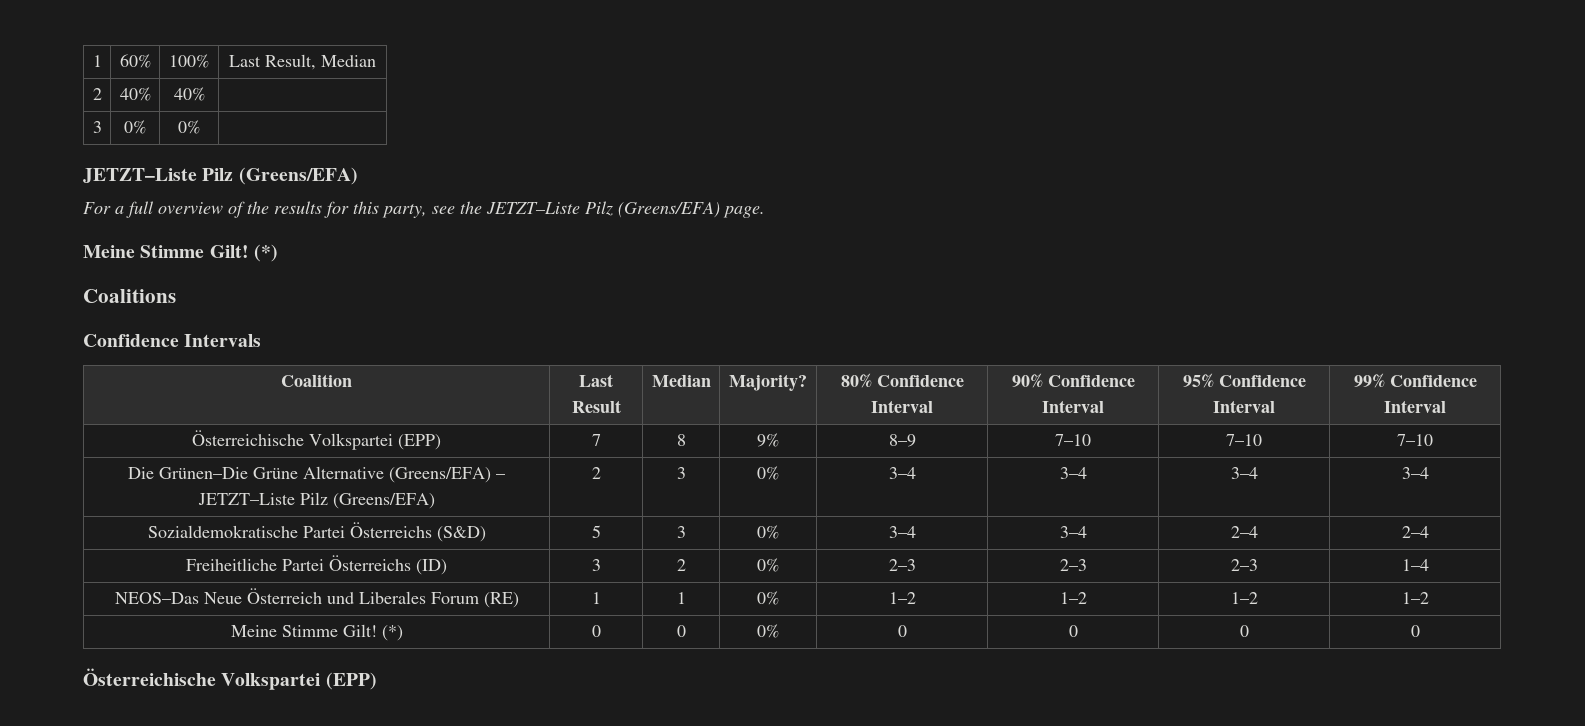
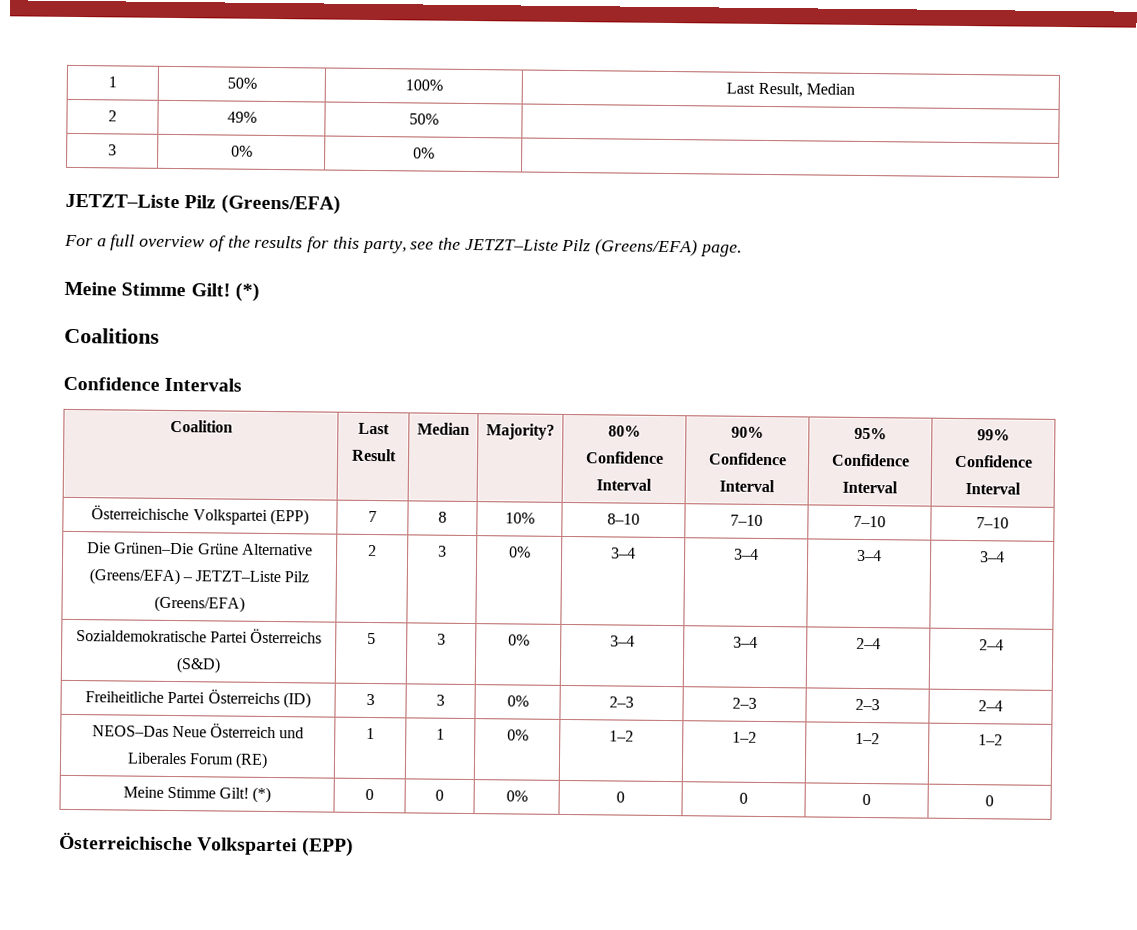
[92,55,102,67] [119,54,151,68] 1 | 60% -> [108,76,117,88] [226,77,257,89] 1 | 50%
[119,87,151,101] [173,87,205,101] 40% | 40% -> [226,111,257,123] [408,113,439,125] 49% | 50%
[757,433,779,447] [888,434,916,447] 9% | 8–9 -> [504,512,535,524] [607,513,640,525] 10% | 8–10
[676,559,686,571] 2 -> [436,694,445,706] 3
[1401,559,1429,571] 1–4 -> [978,700,1003,712] 2–4

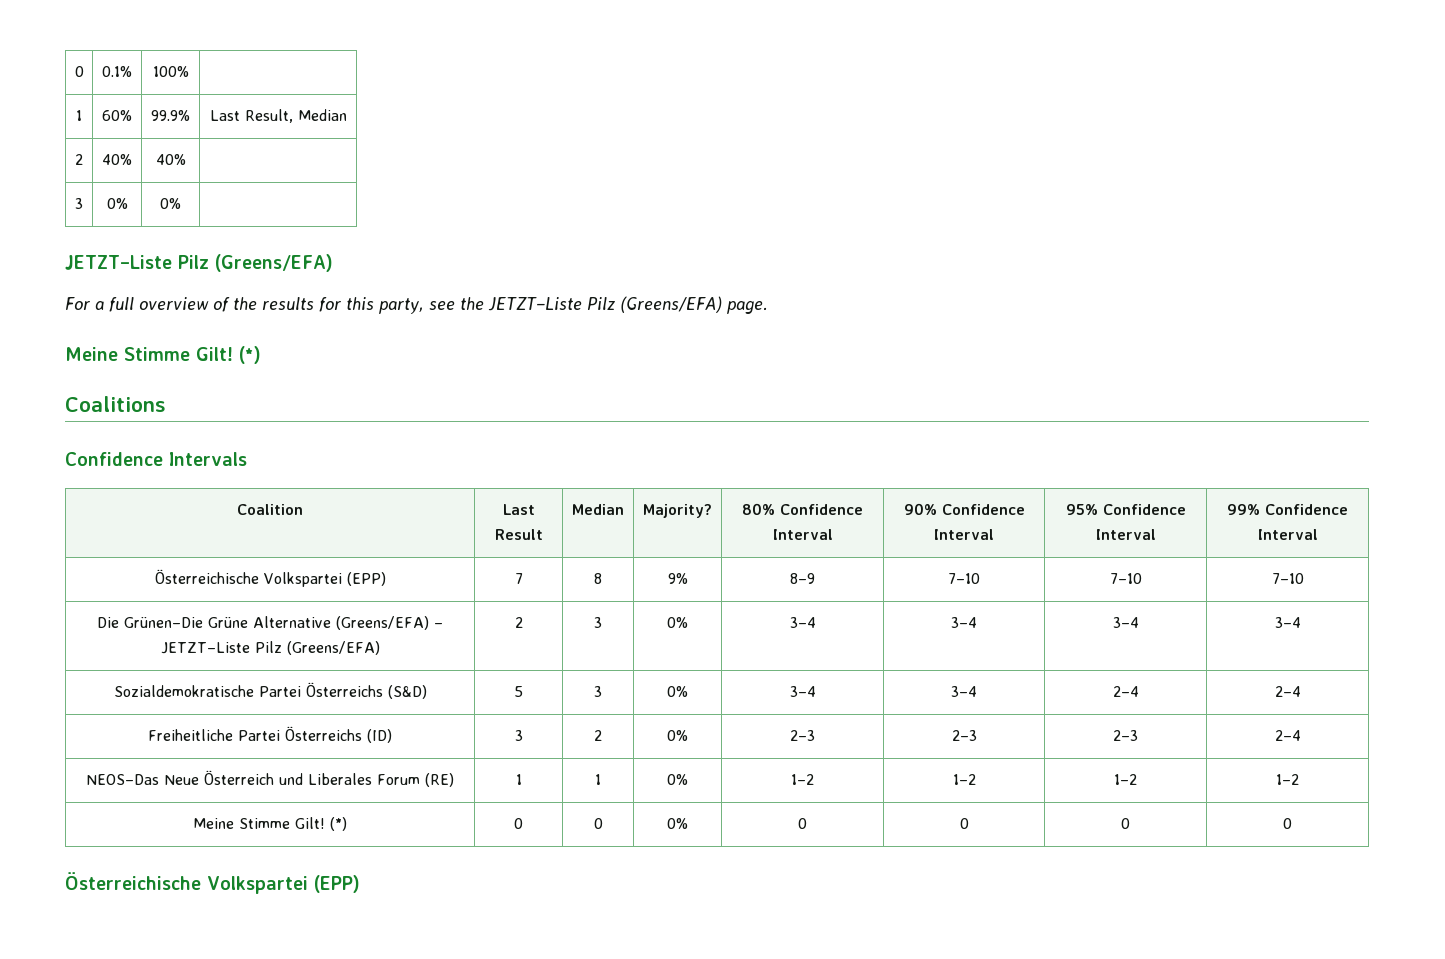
[108,76,117,88] [226,77,257,89] [404,79,443,91] 1 | 50% | 100% -> [74,66,84,77] [102,66,132,77] [152,66,189,77] [76,110,82,121] [102,110,132,121] [151,110,190,121] 0 | 0.1% | 100% | // 1 | 60% | 99.9%
[226,111,257,123] [408,113,439,125] 49% | 50% -> [102,154,132,165] [155,154,186,165] 40% | 40%
[504,512,535,524] [607,513,640,525] 10% | 8–10 -> [667,573,688,584] [790,573,815,584] 9% | 8–9
[436,694,445,706] 3 -> [594,730,602,741] 2

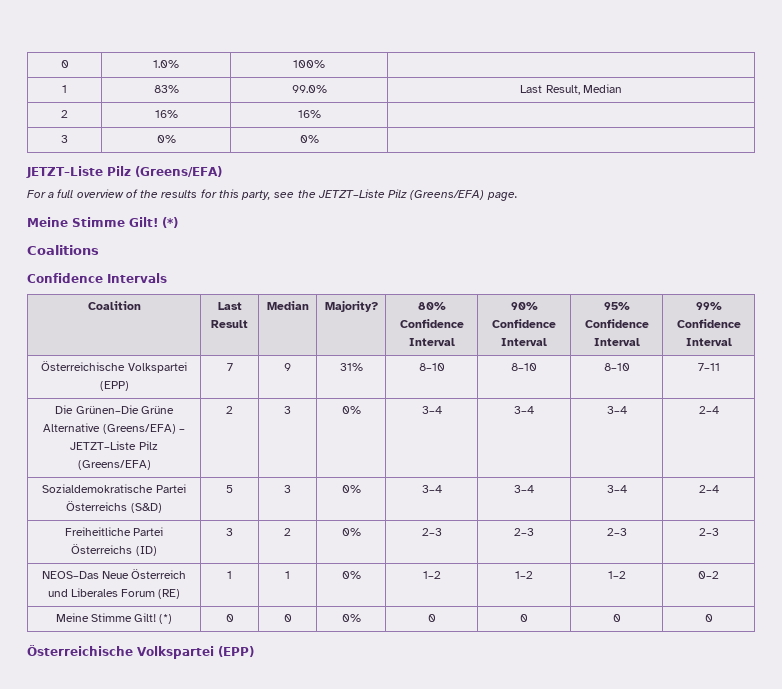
[74,66,84,77] [102,66,132,77] 0 | 0.1% -> [60,60,69,68] [153,60,179,68] 0 | 1.0%
[102,110,132,121] [151,110,190,121] 60% | 99.9% -> [153,85,179,93] [291,85,327,93] 83% | 99.0%
[102,154,132,165] [155,154,186,165] 40% | 40% -> [154,110,178,118] [297,110,321,118] 16% | 16%
[594,573,602,584] [667,573,688,584] [790,573,815,584] [948,573,980,584] [1109,573,1142,584] [1271,573,1304,584] 8 | 9% | 8–9 | 7–10 | 7–10 | 7–10 -> [284,363,291,371] [339,363,363,371] [418,363,445,371] [511,363,537,371] [603,363,630,371] [697,363,720,371] 9 | 31% | 8–10 | 8–10 | 8–10 | 7–11
[1274,617,1301,628] 3–4 -> [698,406,719,414] 2–4
[1112,686,1139,697] 2–4 -> [606,485,627,493] 3–4
[1274,730,1301,741] 2–4 -> [698,528,719,536] 2–3
[1276,774,1299,785] 1–2 -> [698,571,719,579] 0–2

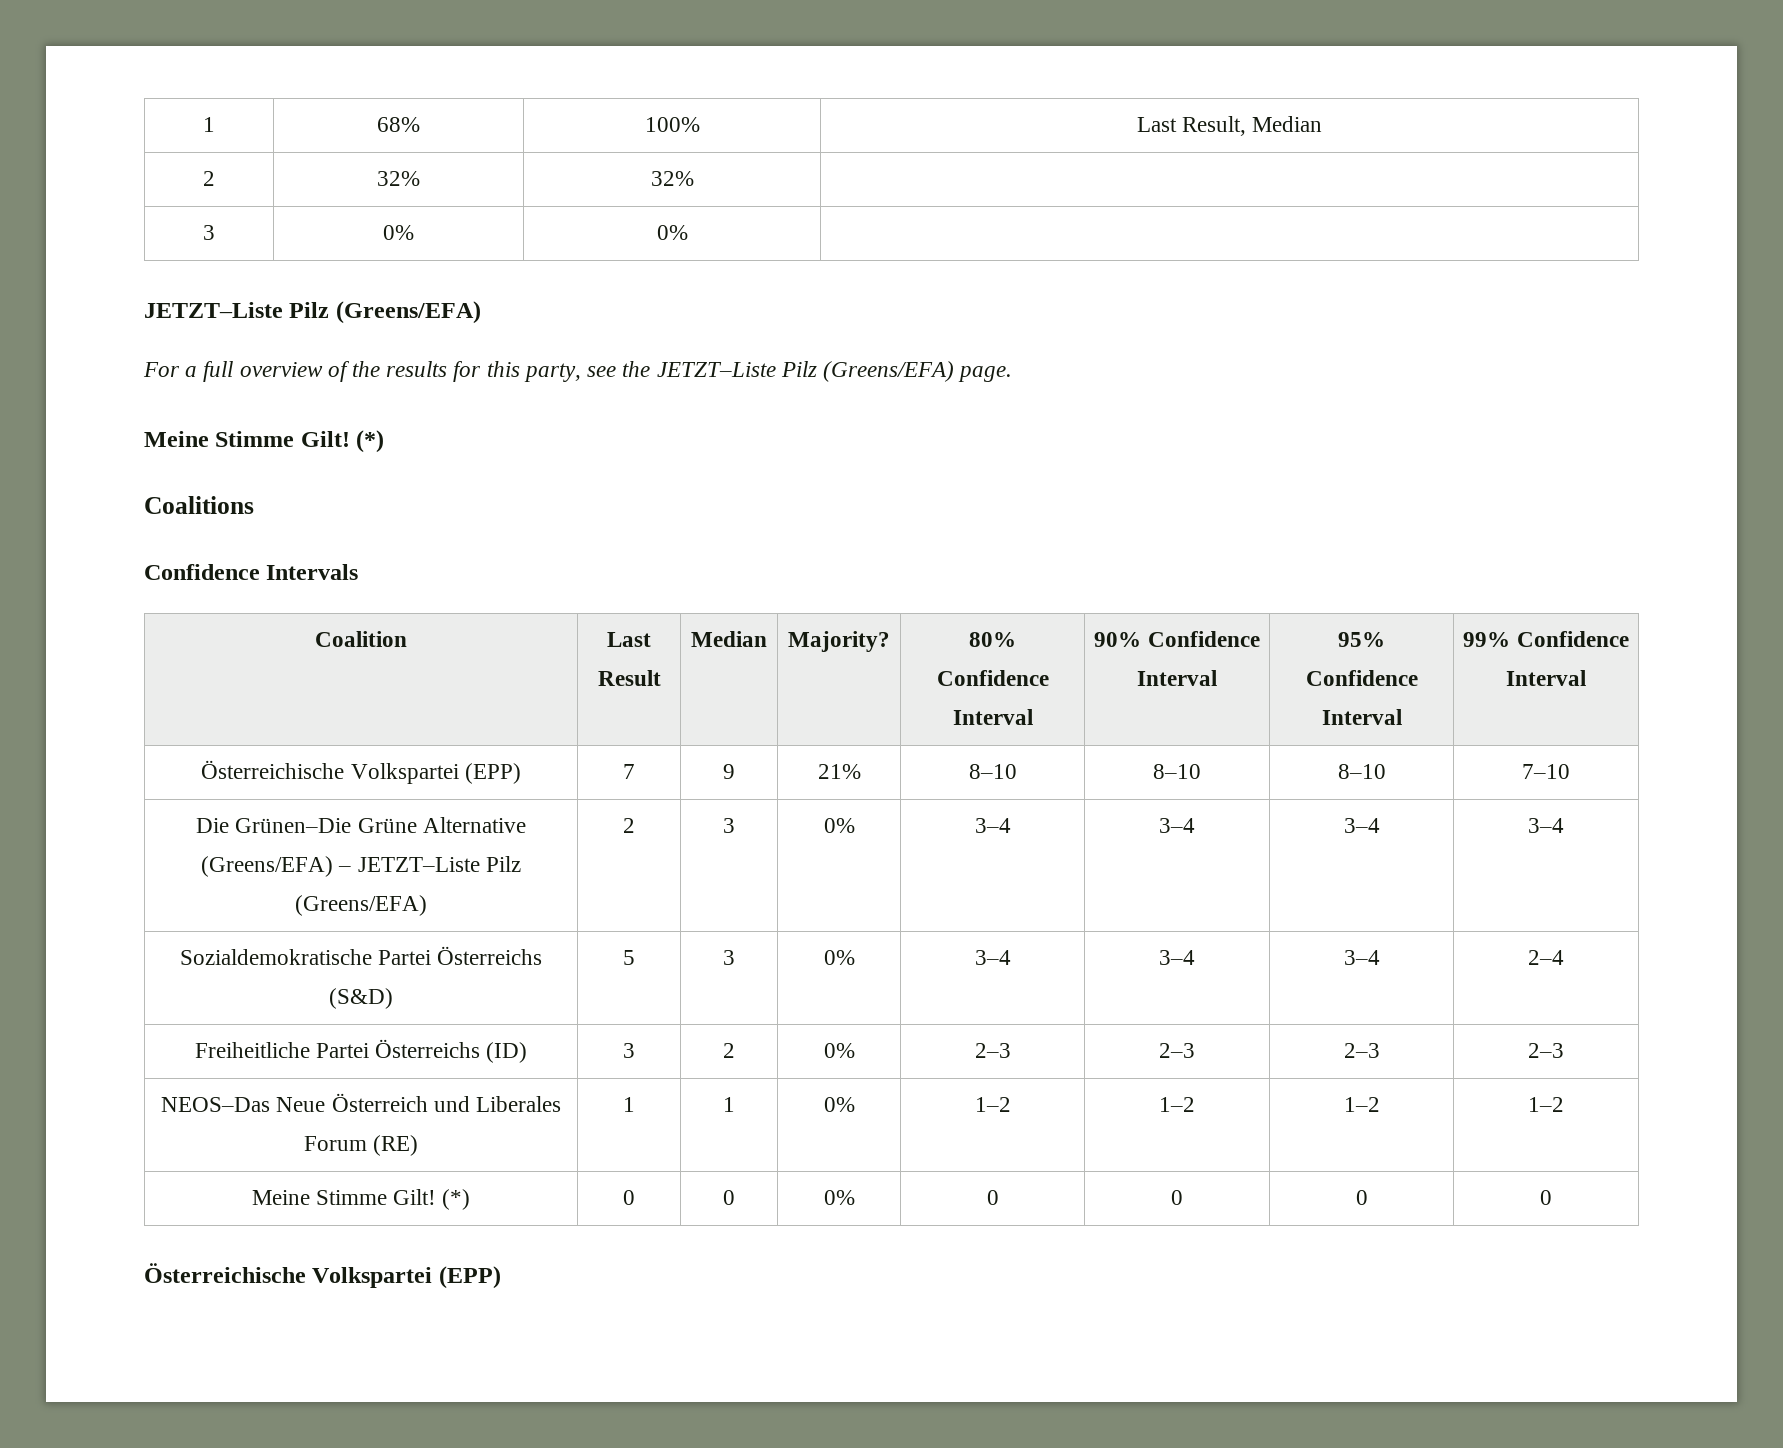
[60,60,69,68] [153,60,179,68] 0 | 1.0% -> [203,117,215,132] [377,117,420,132] 1 | 68%
[62,85,67,93] [153,85,179,93] [291,85,327,93] // 1 | 83% | 99.0% | -> (700, 124) none
[154,110,178,118] [297,110,321,118] 16% | 16% -> [377,171,420,186] [650,171,694,186] 32% | 32%
[339,363,363,371] 31% -> [817,764,861,779] 21%
[697,363,720,371] 7–11 -> [1522,764,1570,779] 7–10
[698,406,719,414] 2–4 -> [1528,818,1564,833] 3–4
[698,571,719,579] 0–2 -> [1528,1097,1564,1112] 1–2

